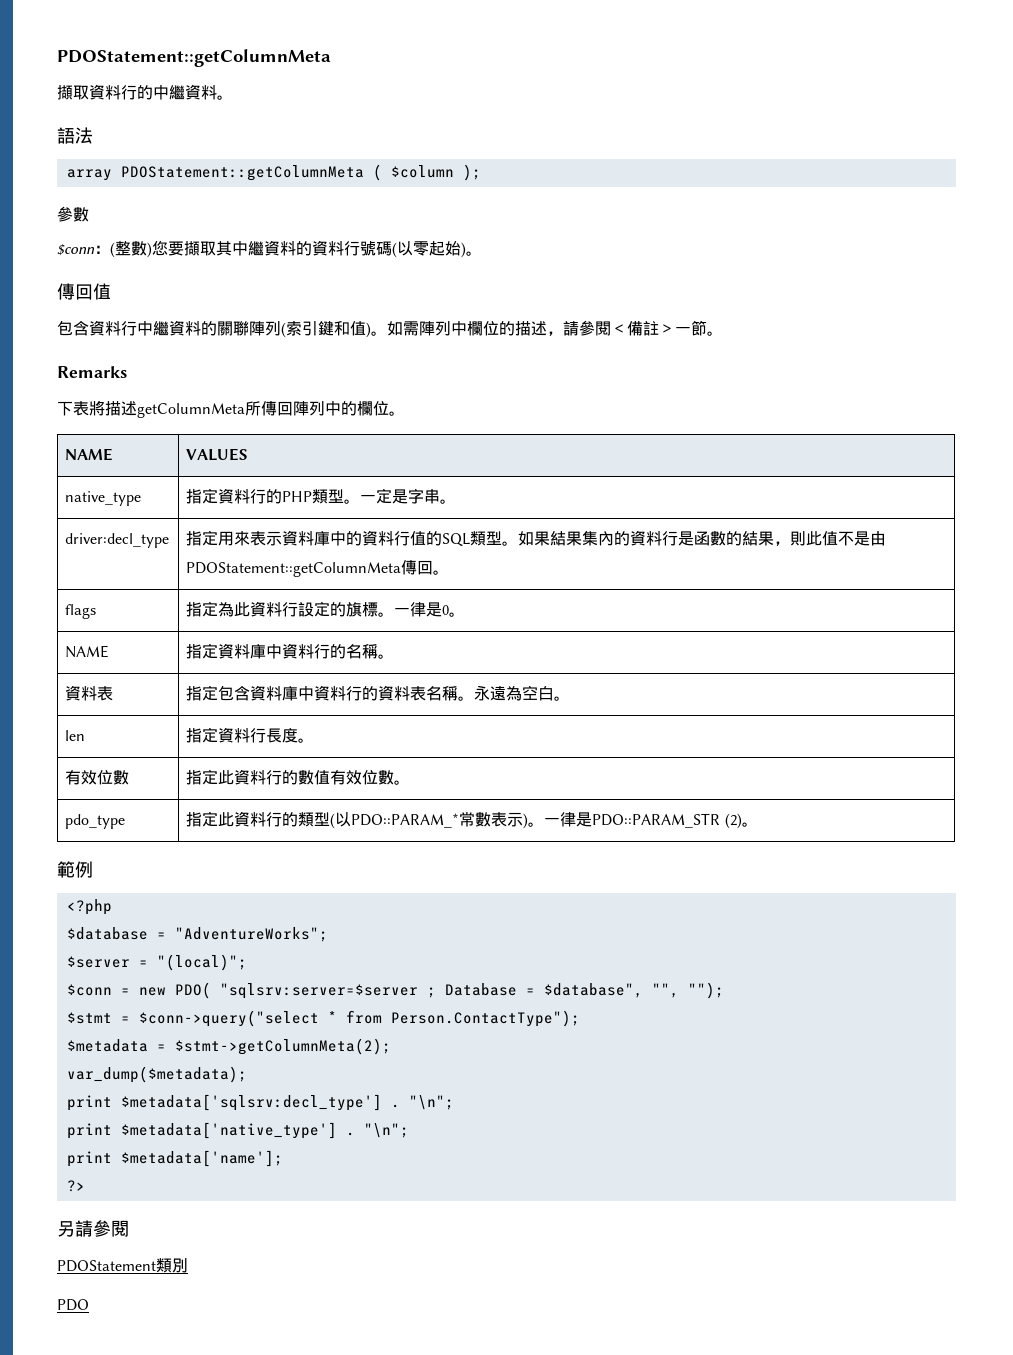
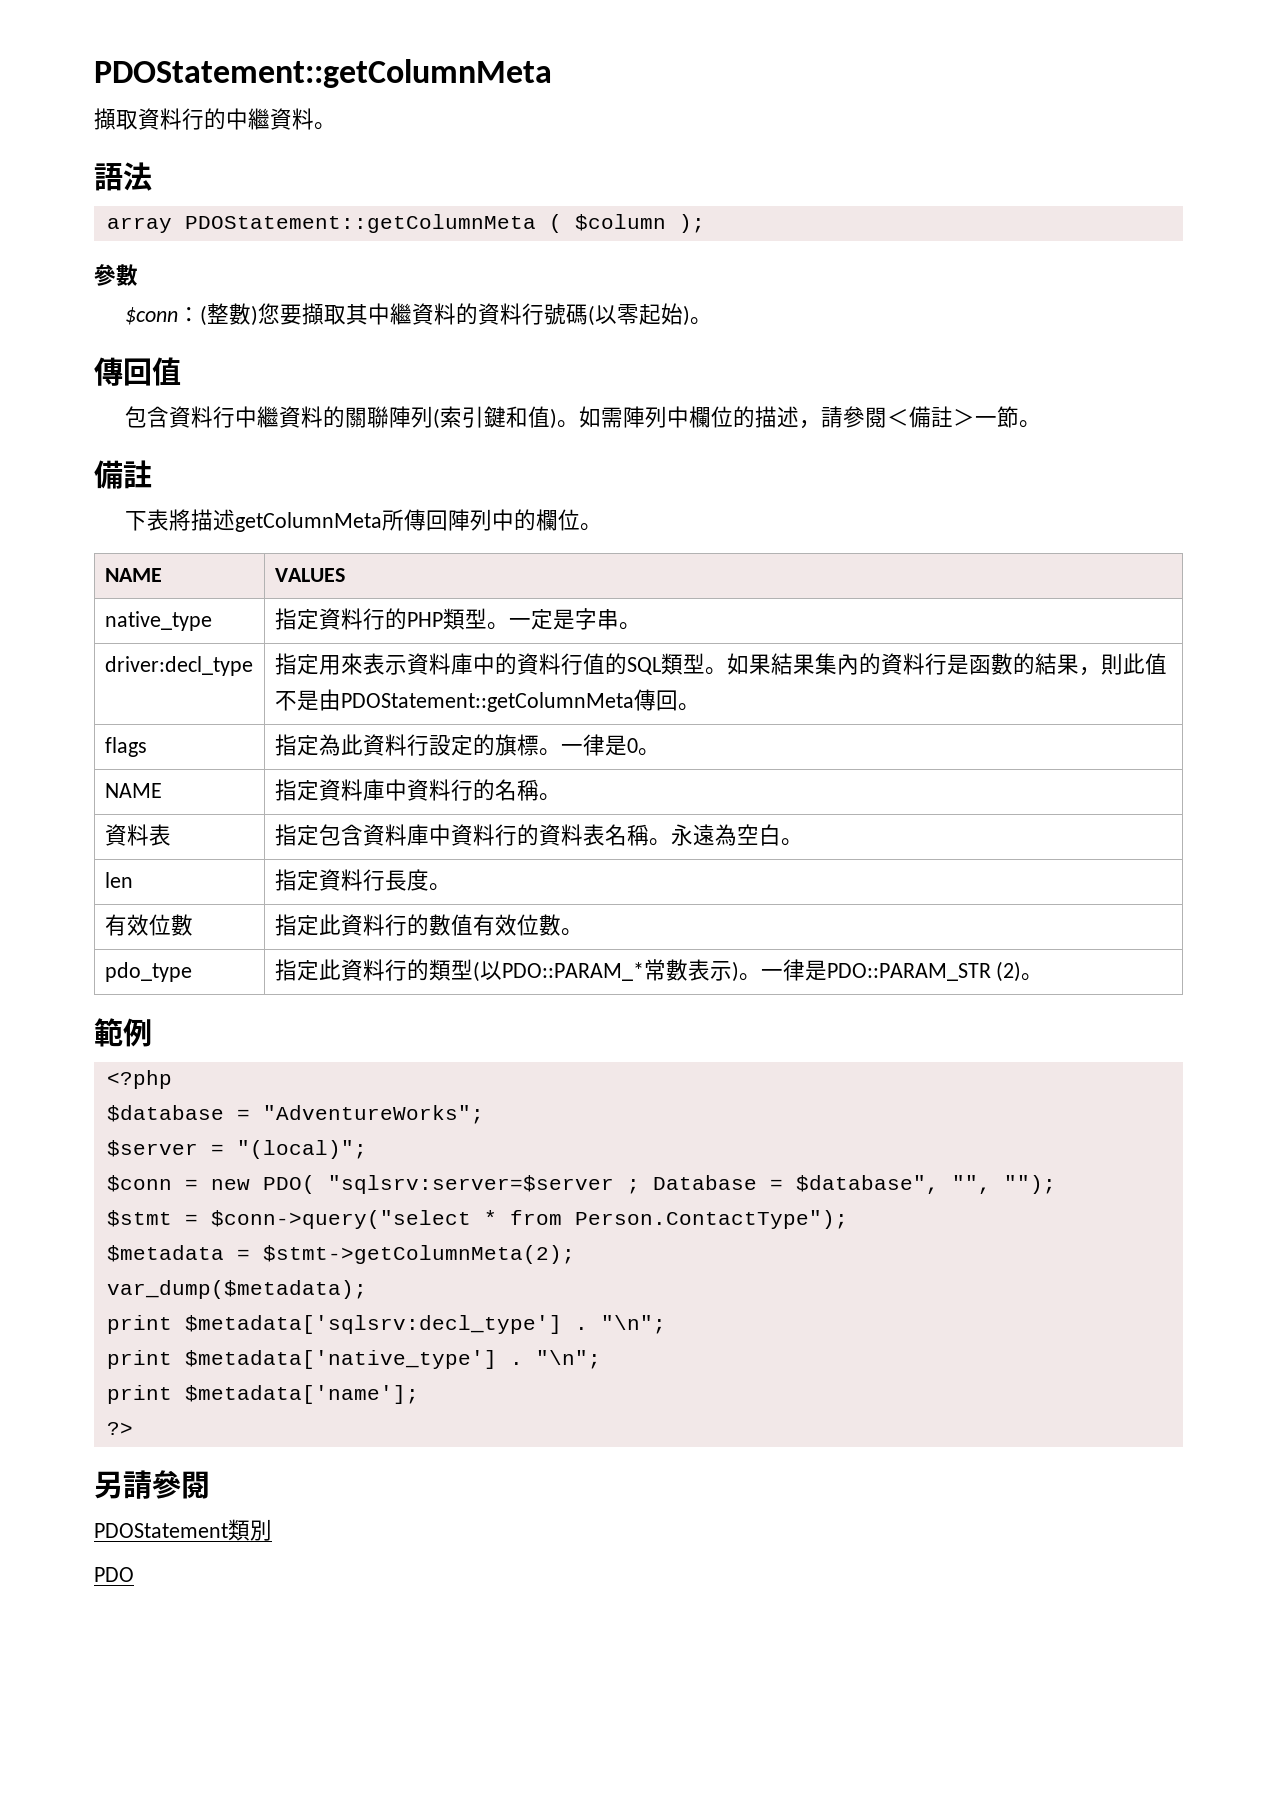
[57,366,127,378] Remarks -> [94,460,152,489] 備註

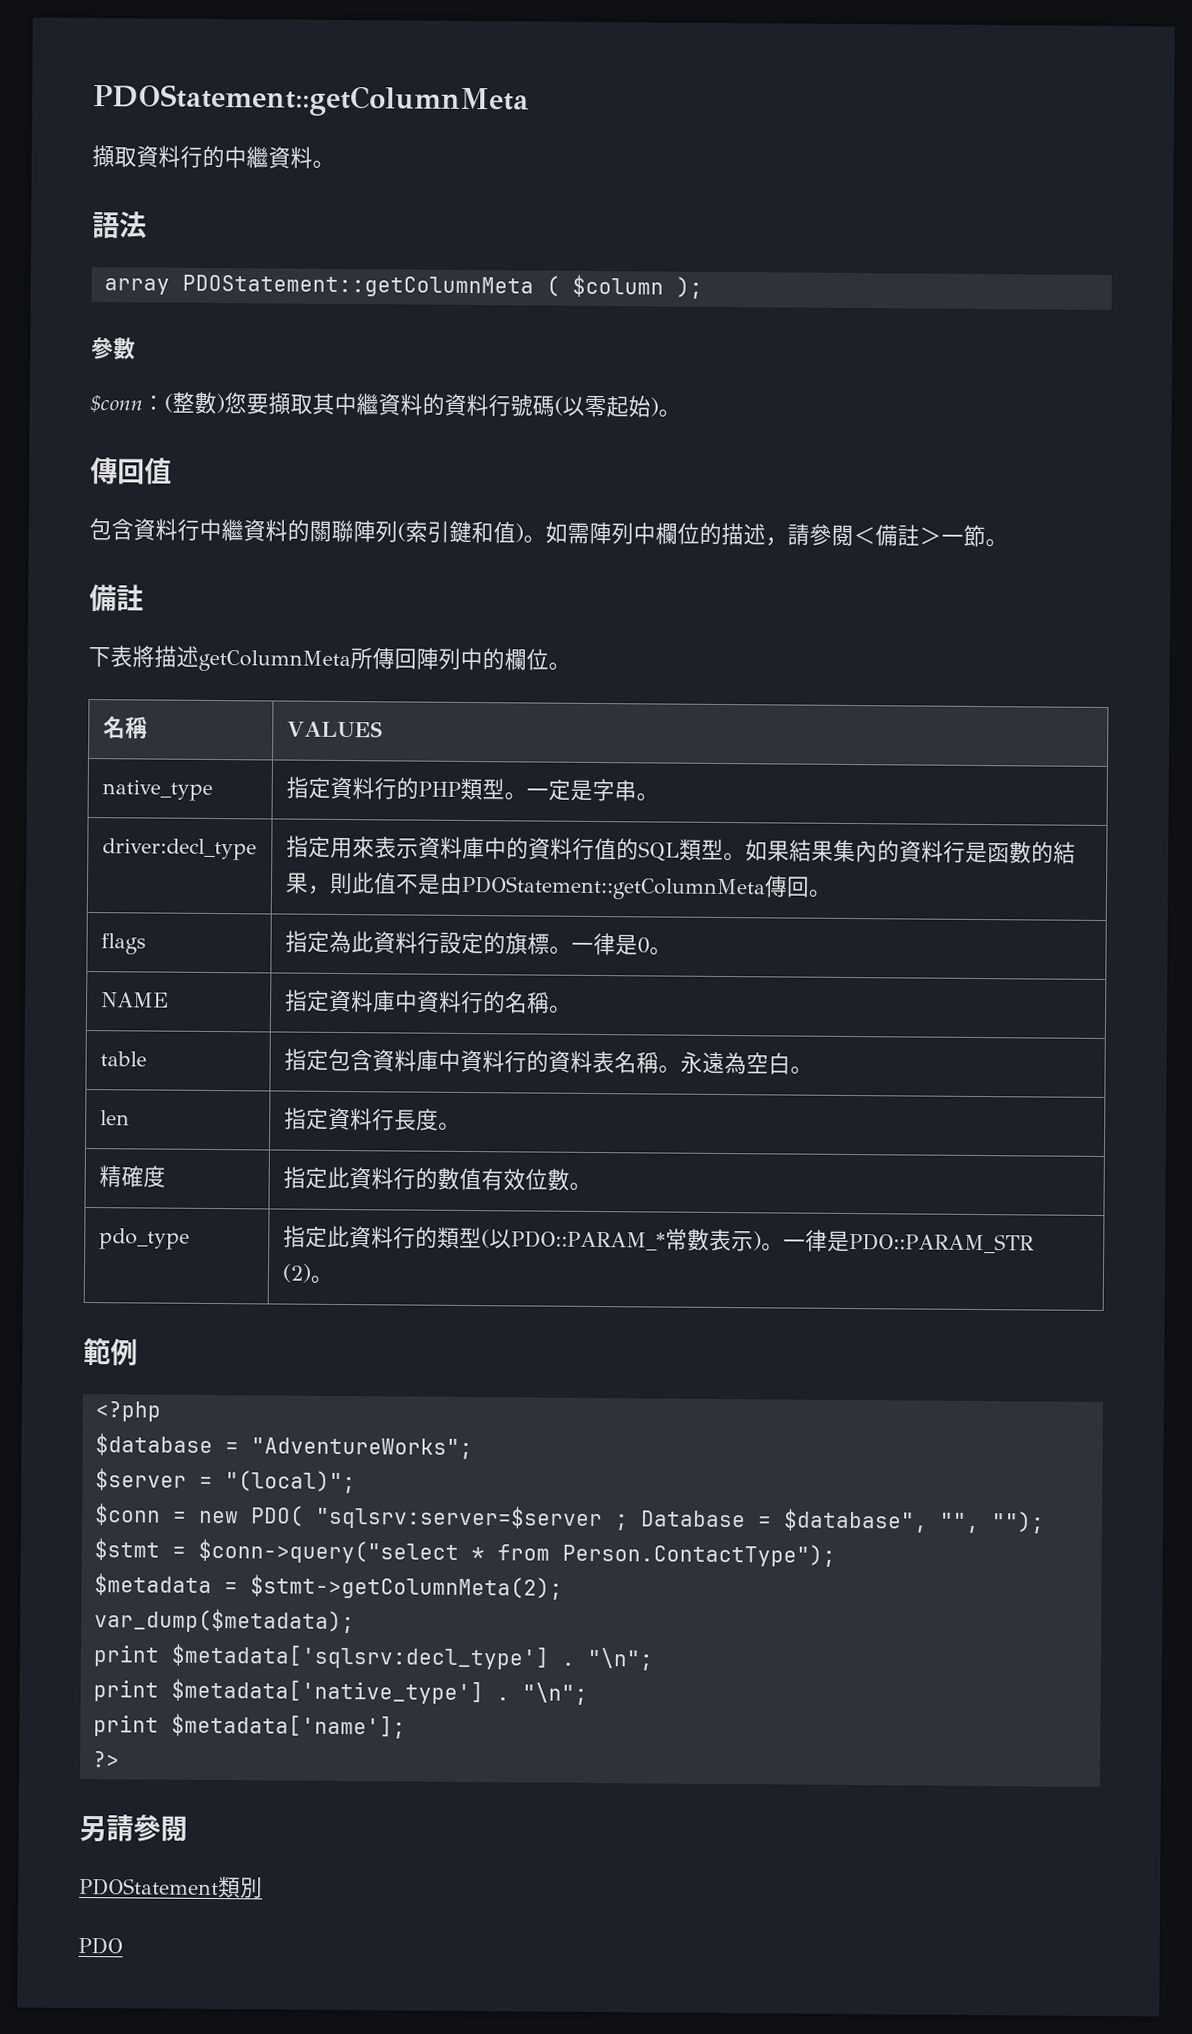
[104,568,162,582] NAME -> [102,716,148,739] 名稱
[104,824,171,846] 資料表 -> [99,1051,147,1067] table
[104,914,193,936] 有效位數 -> [98,1165,166,1188] 精確度

